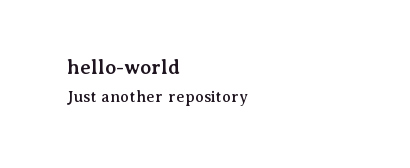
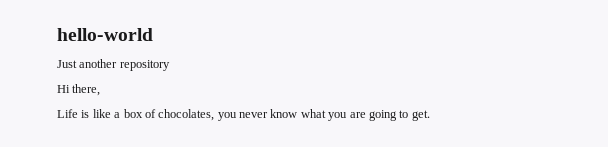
(248, 98) none -> [57,84,101,96] [57,109,430,121] // Hi there, // Life is like a box of chocolates, you never know what you are going to get.

